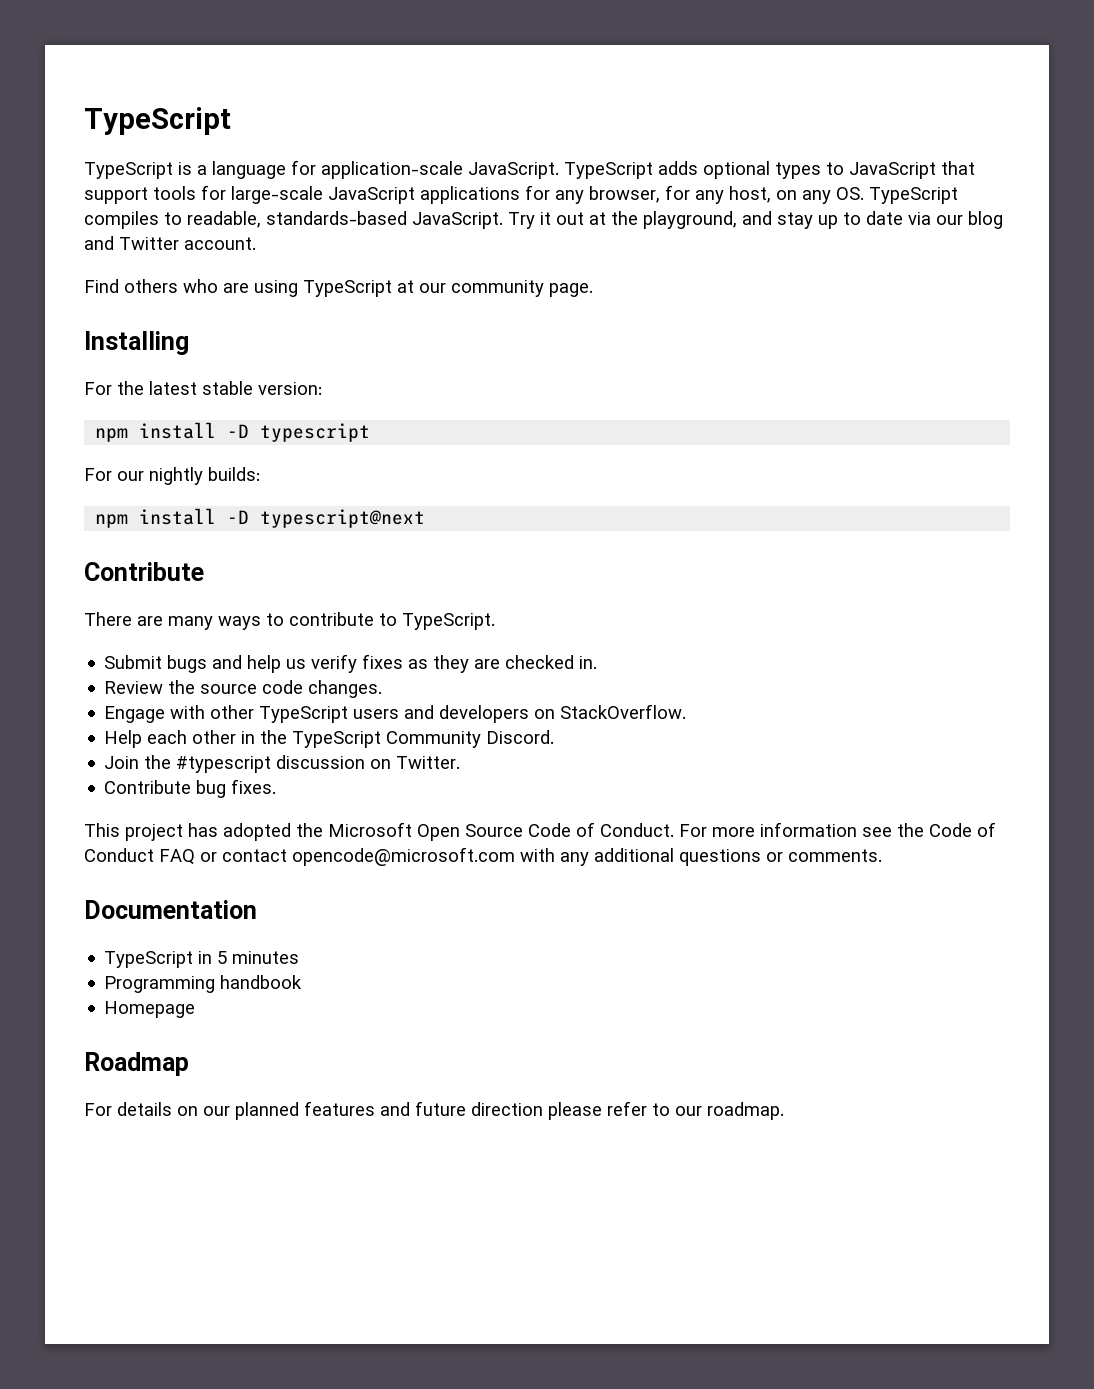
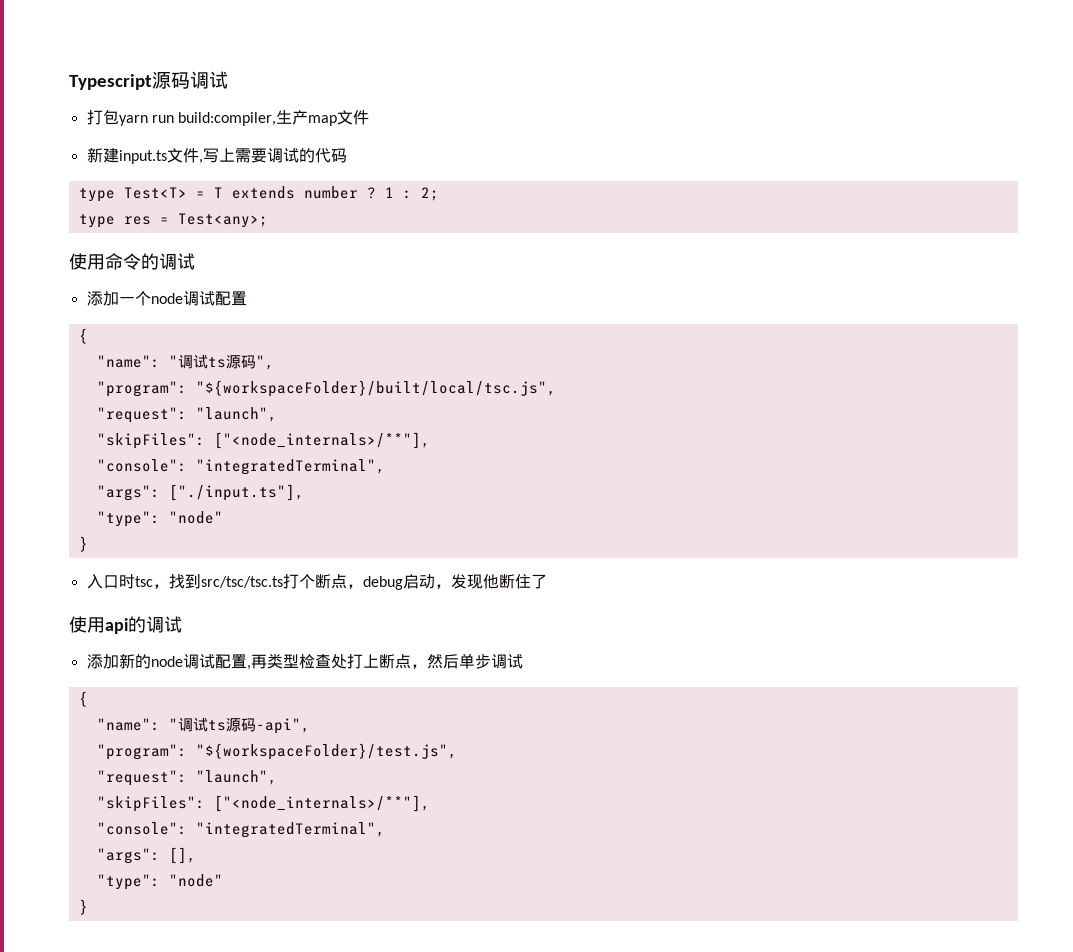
[84,107,231,135] [84,160,975,179] [84,185,958,204] [84,211,1003,229] [84,236,256,250] [84,279,593,297] [84,331,189,355] [84,381,322,395] [95,422,371,442] [84,467,260,485] [95,508,426,528] [84,562,204,581] [84,612,495,630] [104,654,598,673] [104,680,383,698] [104,704,687,723] [104,730,555,748] [104,755,461,773] [104,779,277,798] [84,822,996,841] [84,847,882,866] [84,900,257,919] [104,951,300,968] [104,975,303,993] [104,1001,196,1018] [84,1052,189,1076] [84,1101,784,1120] TypeScript // TypeScript is a language for application-scale JavaScript. TypeScript adds optional types to JavaScript that support tools for large-scale JavaScript applications for any browser, for any host, on any OS. TypeScript compiles to readable, standards-based JavaScript. Try it out at the playground, and stay up to date via our blog and Twitter account. // Find others who are using TypeScript at our community page. // Installing // For the latest stable version: // npm install -D typescript // For our nightly builds: // npm install -D typescript@next // Contribute // There are many ways to contribute to TypeScript. // Submit bugs and help us verify fixes as they are checked in. // Review the source code changes. // Engage with other TypeScript users and developers on StackOverflow. // Help each other in the TypeScript Community Discord. // Join the #typescript discussion on Twitter. // Contribute bug fixes. // This project has adopted the Microsoft Open Source Code of Conduct. For more information see the Code of Conduct FAQ or contact opencode@microsoft.com with any additional questions or comments. // Documentation // TypeScript in 5 minutes // Programming handbook // Homepage // Roadmap // For details on our planned features and future direction please refer to our roadmap. -> [69,71,228,90] [86,109,370,126] [86,147,347,164] [78,186,439,202] [78,213,268,228] [69,253,195,270] [86,291,247,306] [78,328,88,344] [96,354,274,370] [96,380,556,397] [96,407,277,423] [96,432,430,449] [96,459,385,475] [96,484,304,501] [96,511,223,527] [78,536,88,552] [86,574,547,590] [69,616,182,634] [86,653,523,670] [78,691,88,707] [96,717,310,734] [96,743,457,760] [96,770,277,786] [96,795,430,812] [96,822,385,838] [96,847,196,864] [96,874,223,890] [78,899,88,915] Typescript源码调试 // 打包yarn run build:compiler,生产map文件 // 新建input.ts文件,写上需要调试的代码 // type Test<T> = T extends number ? 1 : 2; // type res = Test<any>; // 使用命令的调试 // 添加一个node调试配置 // { // "name": "调试ts源码", // "program": "${workspaceFolder}/built/local/tsc.js", // "request": "launch", // "skipFiles": ["<node_internals>/**"], // "console": "integratedTerminal", // "args": ["./input.ts"], // "type": "node" // } // 入口时tsc，找到src/tsc/tsc.ts打个断点，debug启动，发现他断住了 // 使用api的调试 // 添加新的node调试配置,再类型检查处打上断点，然后单步调试 // { // "name": "调试ts源码-api", // "program": "${workspaceFolder}/test.js", // "request": "launch", // "skipFiles": ["<node_internals>/**"], // "console": "integratedTerminal", // "args": [], // "type": "node" // }

